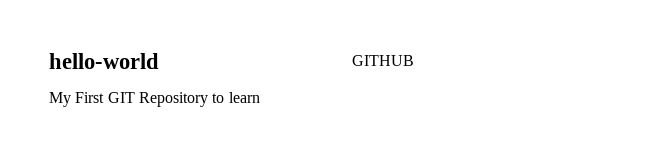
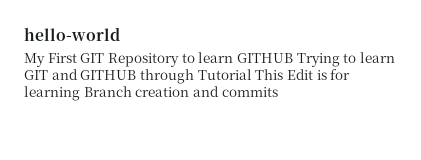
(414, 60) none -> [296,52,395,67] [24,69,351,84] [24,86,278,101] Trying to learn GIT and GITHUB through Tutorial This Edit is for learning Branch creation and commits

